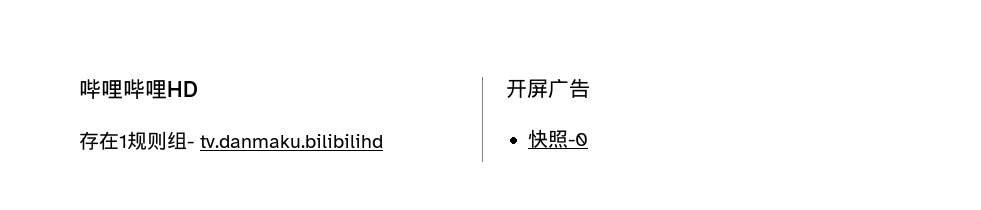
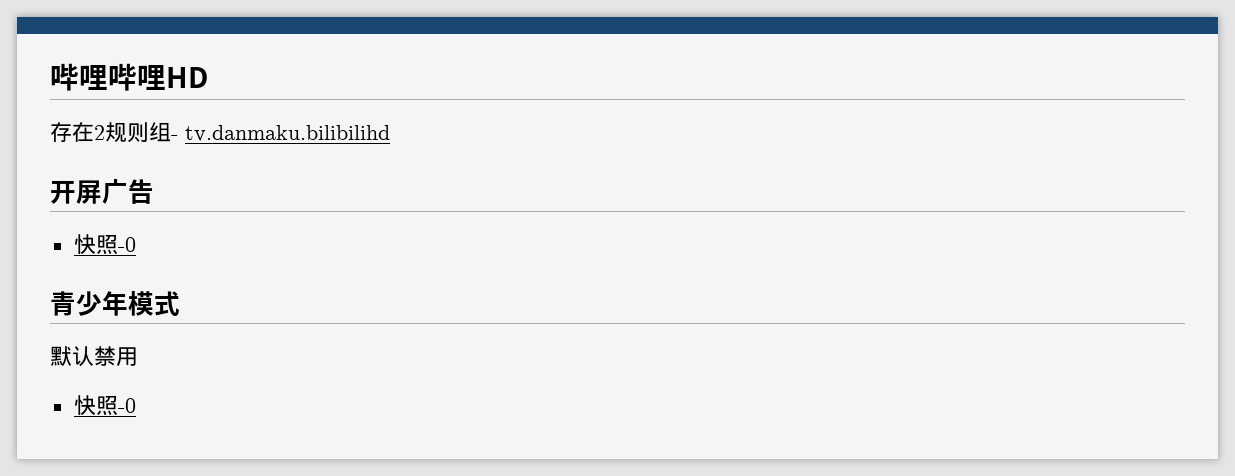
[119,135,127,148] 1 -> [94,125,105,140] 2
(588, 139) none -> [50,291,180,316] [50,346,138,367] [73,395,136,416] // 青少年模式 // 默认禁用 // 快照-0

